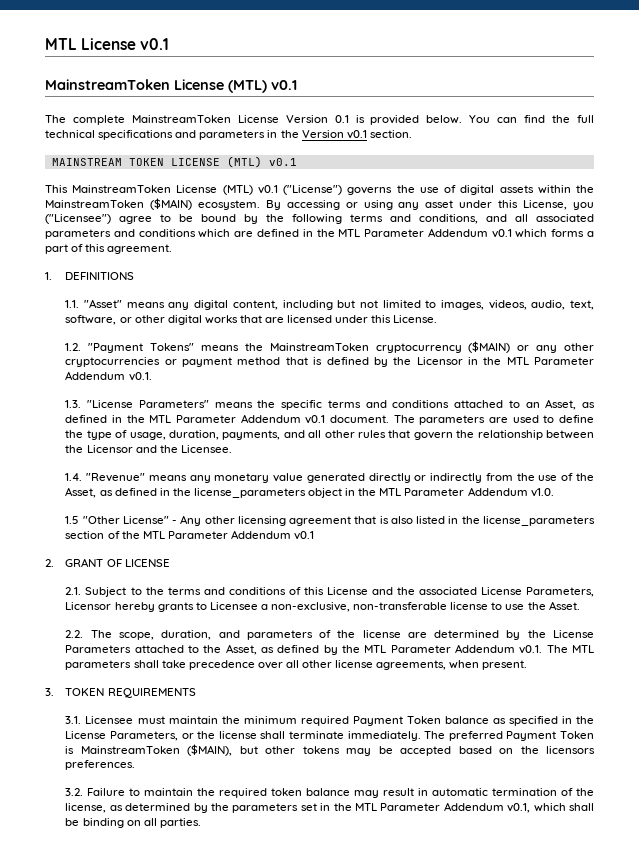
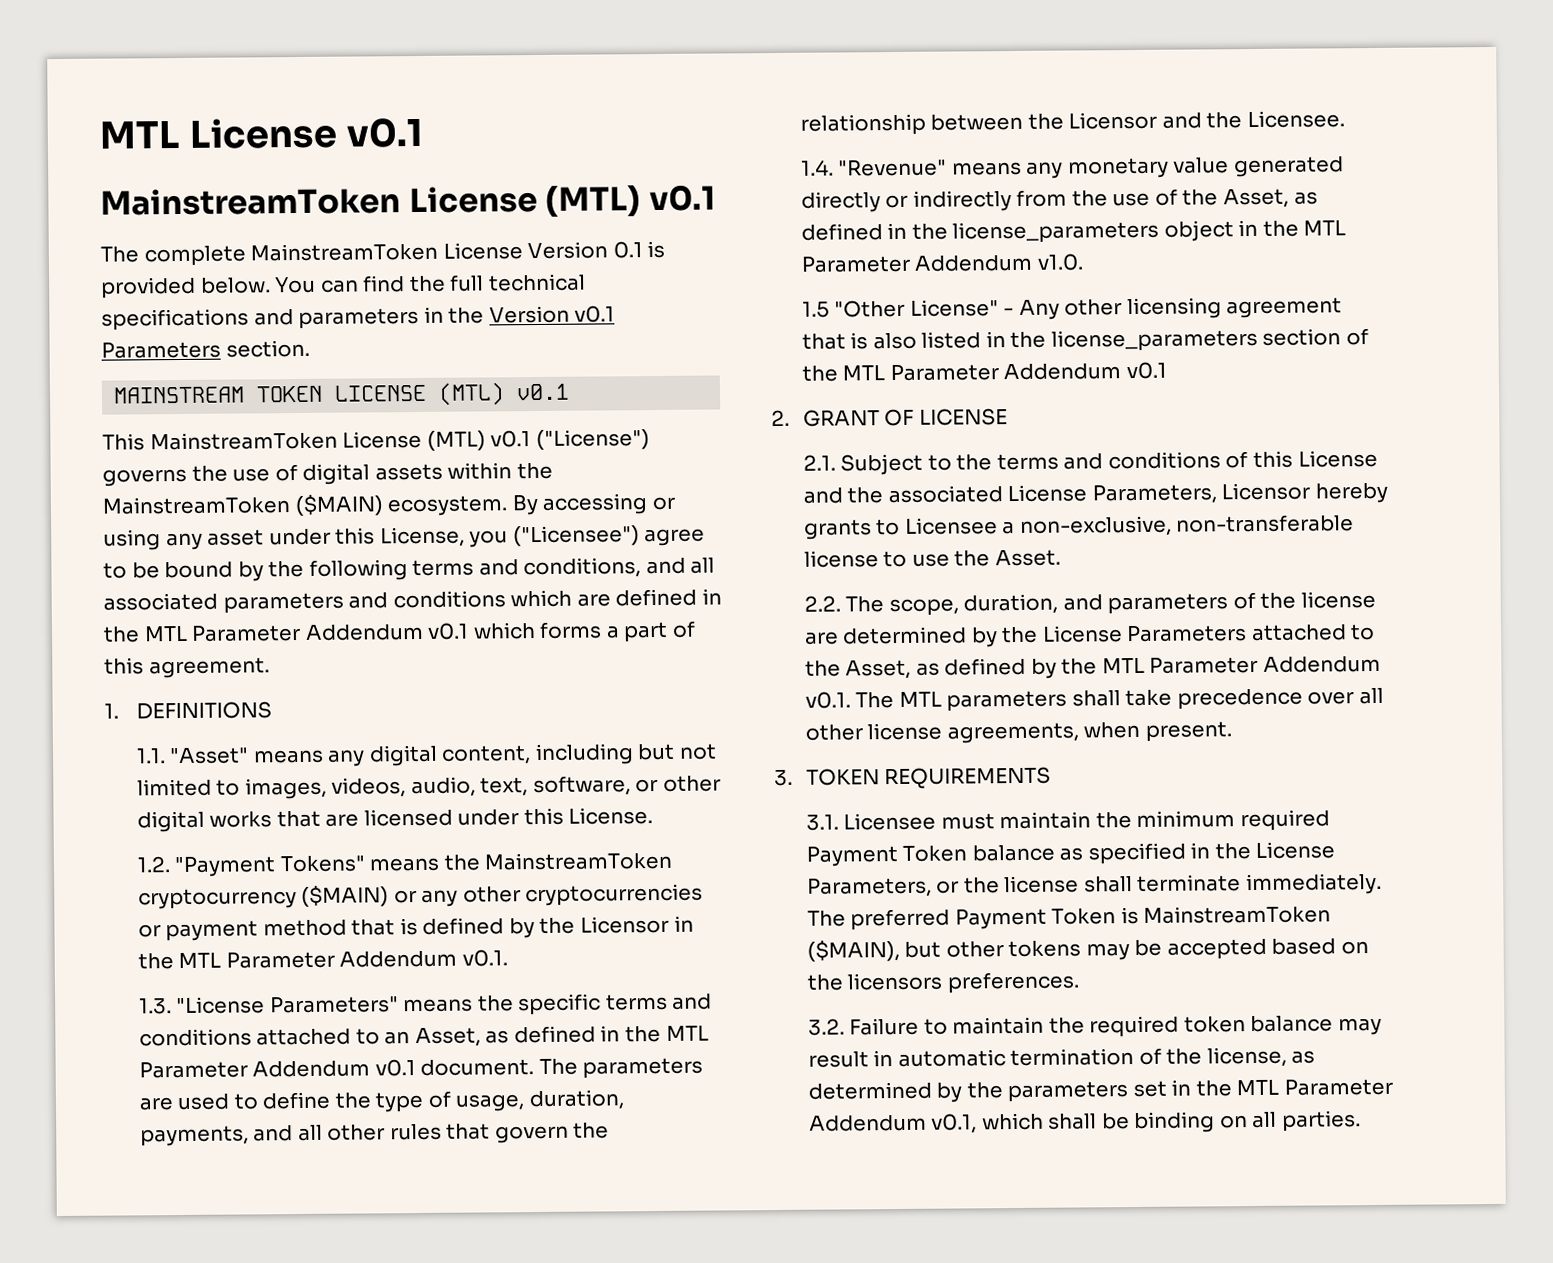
(367, 134) none -> [101,340,221,359] Parameters

